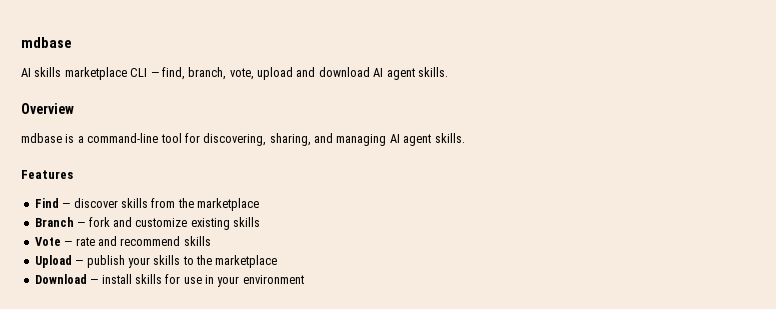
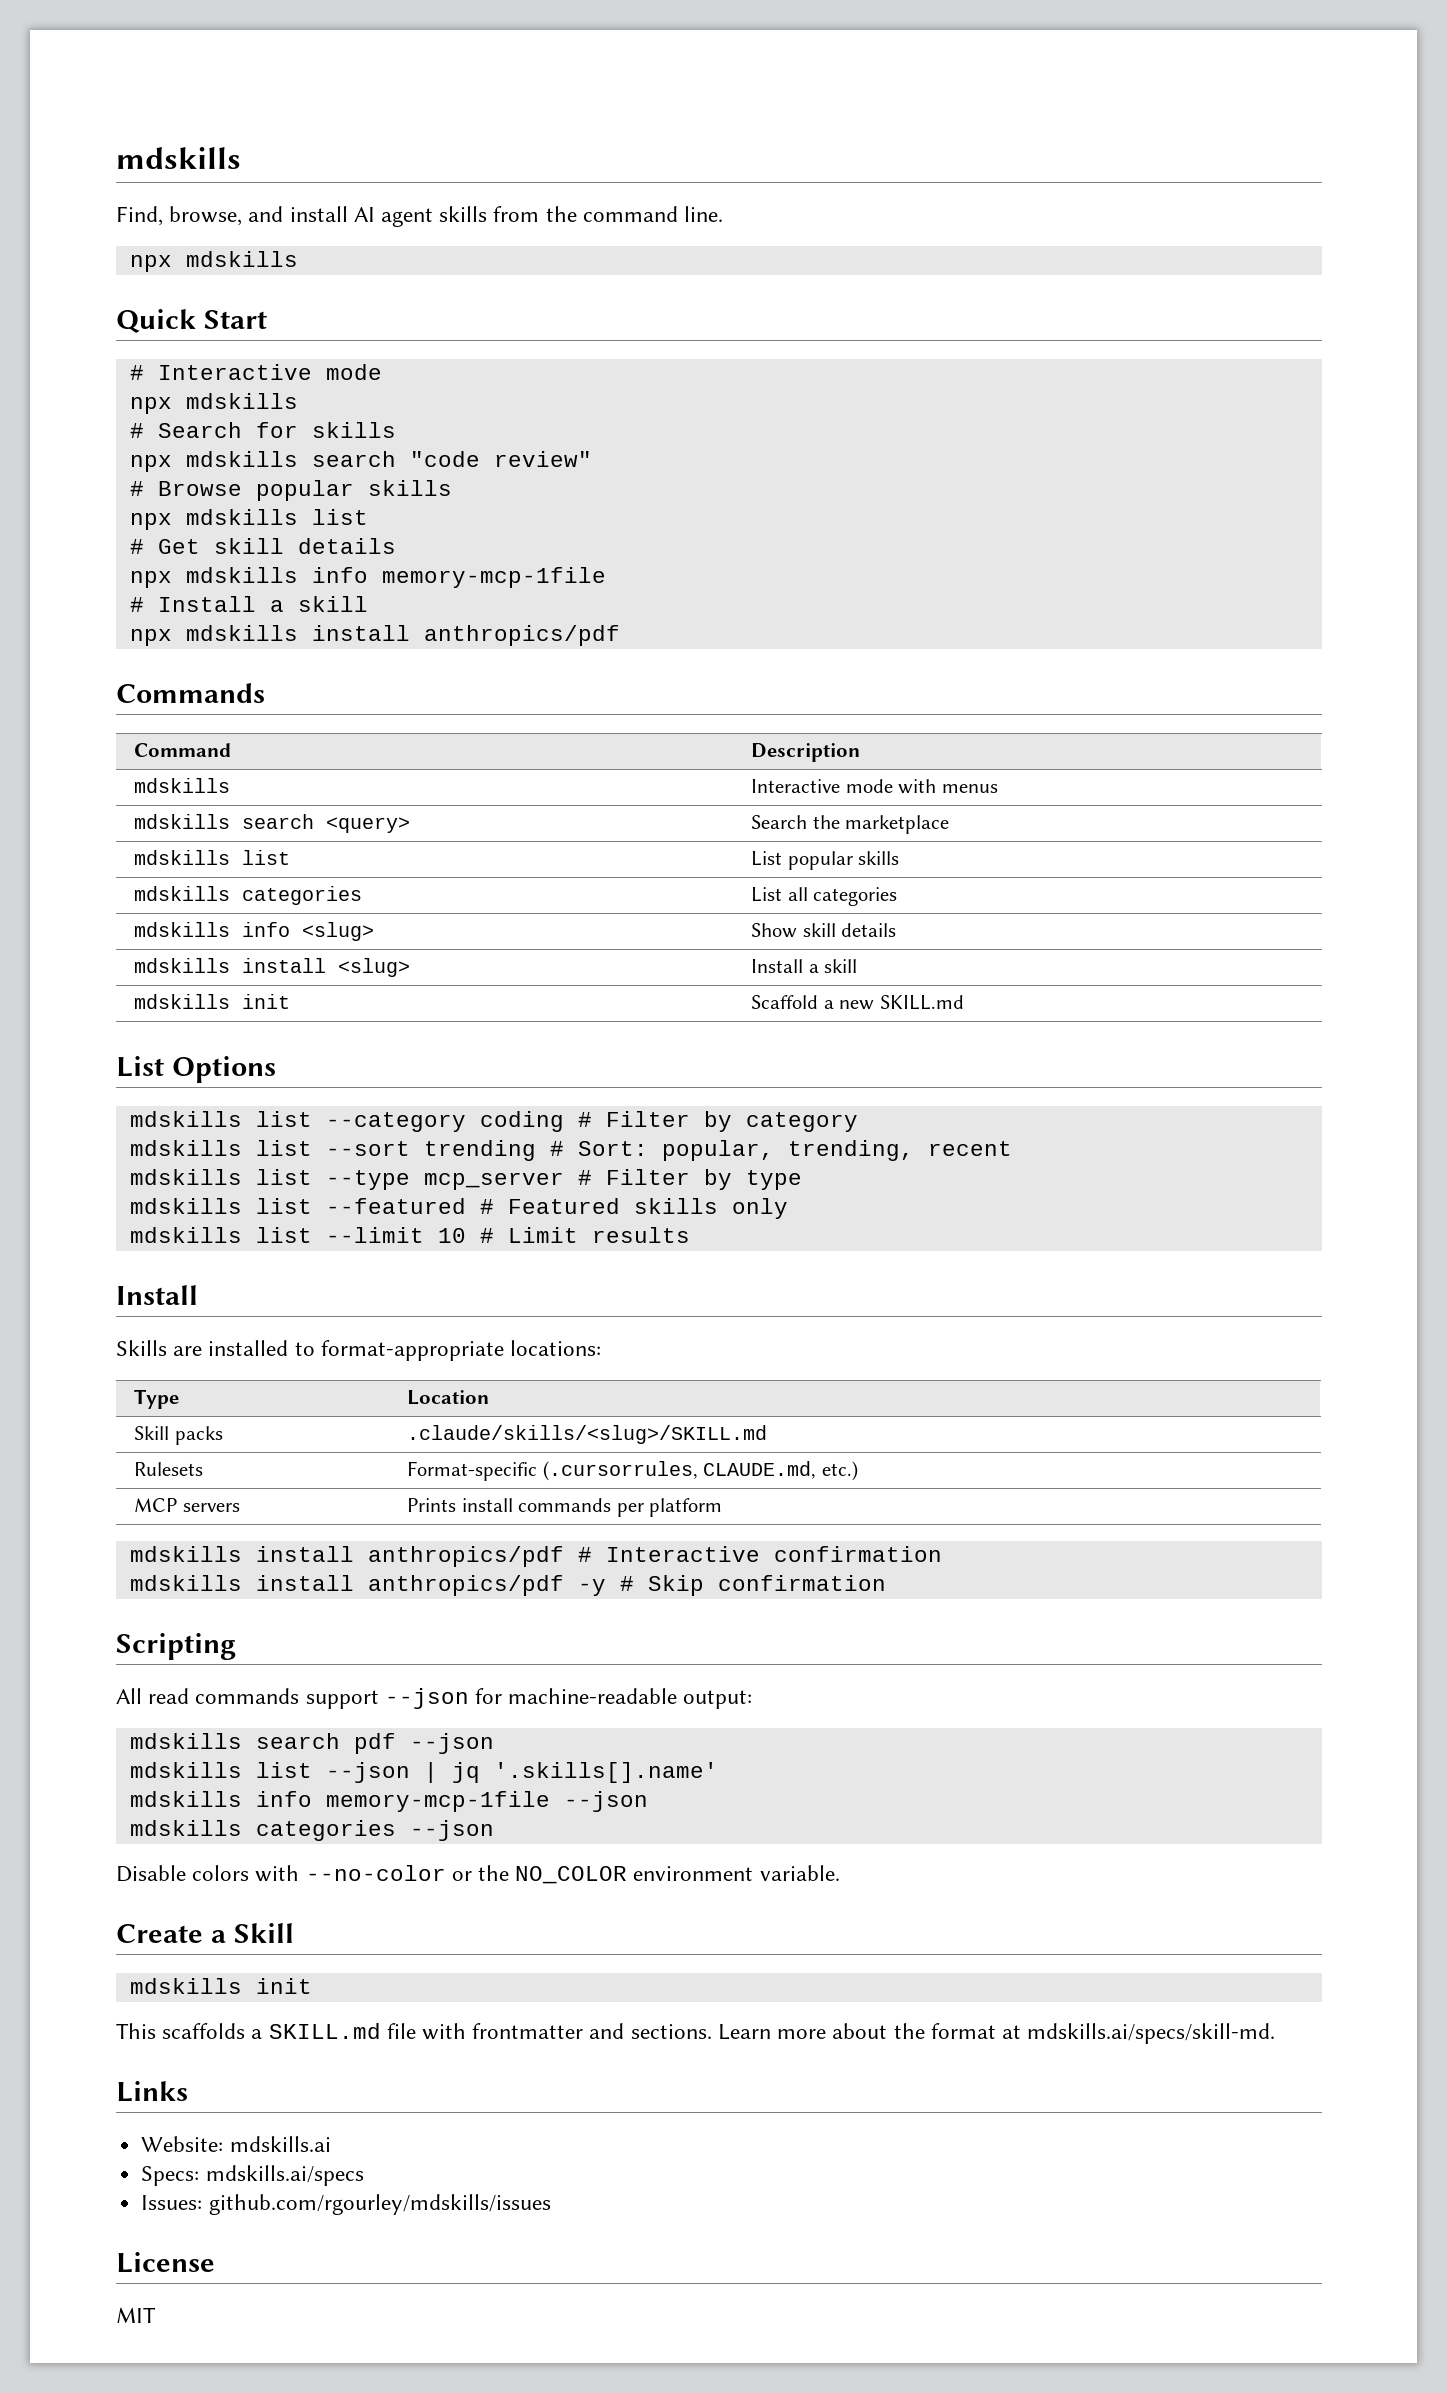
[21,37,72,48] [21,67,448,80] [21,103,74,114] [21,133,465,146] [21,170,73,179] [34,198,259,211] [34,217,260,230] [34,236,211,246] [34,255,278,268] [34,274,304,287] mdbase // AI skills marketplace CLI — find, branch, vote, upload and download AI agent skills. // Overview // mdbase is a command-line tool for discovering, sharing, and managing AI agent skills. // Features // Find — discover skills from the marketplace // Branch — fork and customize existing skills // Vote — rate and recommend skills // Upload — publish your skills to the marketplace // Download — install skills for use in your environment -> [116,147,241,169] [116,206,724,227] [129,251,298,272] [116,309,267,333] [129,364,382,380] [129,393,298,414] [129,422,396,438] [129,451,592,472] [129,480,452,501] [129,509,368,530] [129,538,396,554] [129,567,606,588] [129,596,368,612] [129,625,620,646] [116,683,265,703] [134,743,232,757] [751,743,861,762] [134,778,231,793] [751,779,998,794] [134,814,411,833] [751,815,950,834] [134,850,291,865] [751,851,900,870] [134,886,363,905] [751,887,898,906] [134,922,375,941] [751,923,897,938] [134,958,411,977] [751,959,858,973] [134,994,291,1009] [751,995,964,1010] [116,1056,276,1083] [129,1111,858,1132] [129,1140,1012,1161] [129,1169,802,1190] [129,1198,788,1219] [129,1227,690,1243] [116,1285,198,1305] [116,1340,602,1361] [134,1389,180,1409] [407,1390,490,1405] [134,1426,223,1445] [407,1425,768,1444] [134,1462,204,1476] [407,1461,858,1481] [134,1498,240,1512] [407,1498,723,1517] [129,1546,942,1567] [129,1575,886,1596] [116,1633,236,1660] [116,1688,753,1709] [129,1733,494,1754] [129,1762,718,1783] [129,1791,648,1812] [129,1820,494,1841] [116,1865,840,1884] [116,1923,294,1943] [129,1978,312,1994] [116,2023,1276,2044] [116,2081,188,2102] [141,2136,331,2152] [141,2165,364,2186] [141,2194,551,2215] [116,2252,215,2273] [116,2307,156,2323] mdskills // Find, browse, and install AI agent skills from the command line. // npx mdskills // Quick Start // # Interactive mode // npx mdskills // # Search for skills // npx mdskills search "code review" // # Browse popular skills // npx mdskills list // # Get skill details // npx mdskills info memory-mcp-1file // # Install a skill // npx mdskills install anthropics/pdf // Commands // Command | Description // mdskills | Interactive mode with menus // mdskills search <query> | Search the marketplace // mdskills list | List popular skills // mdskills categories | List all categories // mdskills info <slug> | Show skill details // mdskills install <slug> | Install a skill // mdskills init | Scaffold a new SKILL.md // List Options // mdskills list --category coding # Filter by category // mdskills list --sort trending # Sort: popular, trending, recent // mdskills list --type mcp_server # Filter by type // mdskills list --featured # Featured skills only // mdskills list --limit 10 # Limit results // Install // Skills are installed to format-appropriate locations: // Type | Location // Skill packs | .claude/skills/<slug>/SKILL.md // Rulesets | Format-specific (.cursorrules, CLAUDE.md, etc.) // MCP servers | Prints install commands per platform // mdskills install anthropics/pdf # Interactive confirmation // mdskills install anthropics/pdf -y # Skip confirmation // Scripting // All read commands support --json for machine-readable output: // mdskills search pdf --json // mdskills list --json | jq '.skills[].name' // mdskills info memory-mcp-1file --json // mdskills categories --json // Disable colors with --no-color or the NO_COLOR environment variable. // Create a Skill // mdskills init // This scaffolds a SKILL.md file with frontmatter and sections. Learn more about the format at mdskills.ai/specs/skill-md. // Links // Website: mdskills.ai // Specs: mdskills.ai/specs // Issues: github.com/rgourley/mdskills/issues // License // MIT

